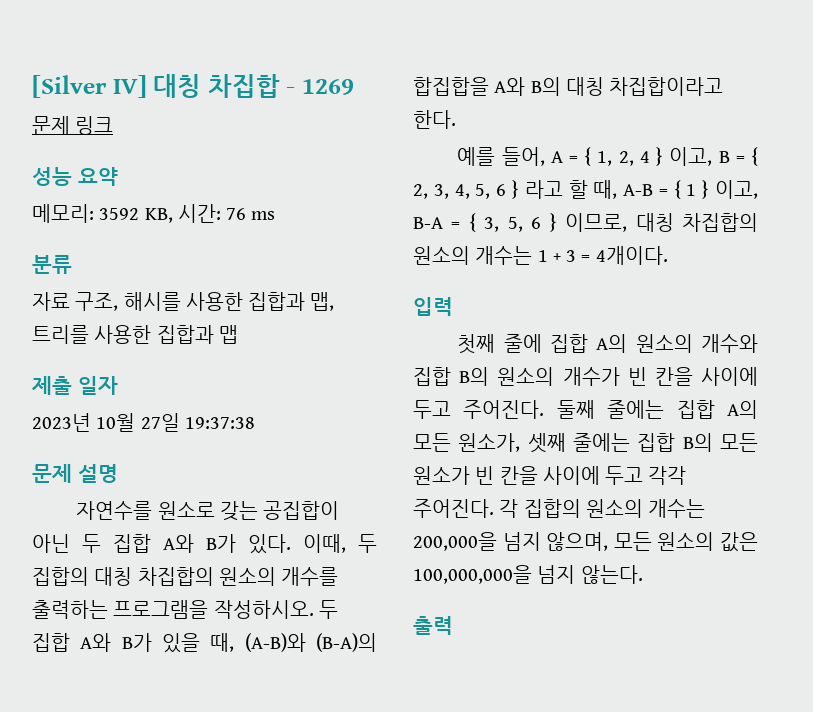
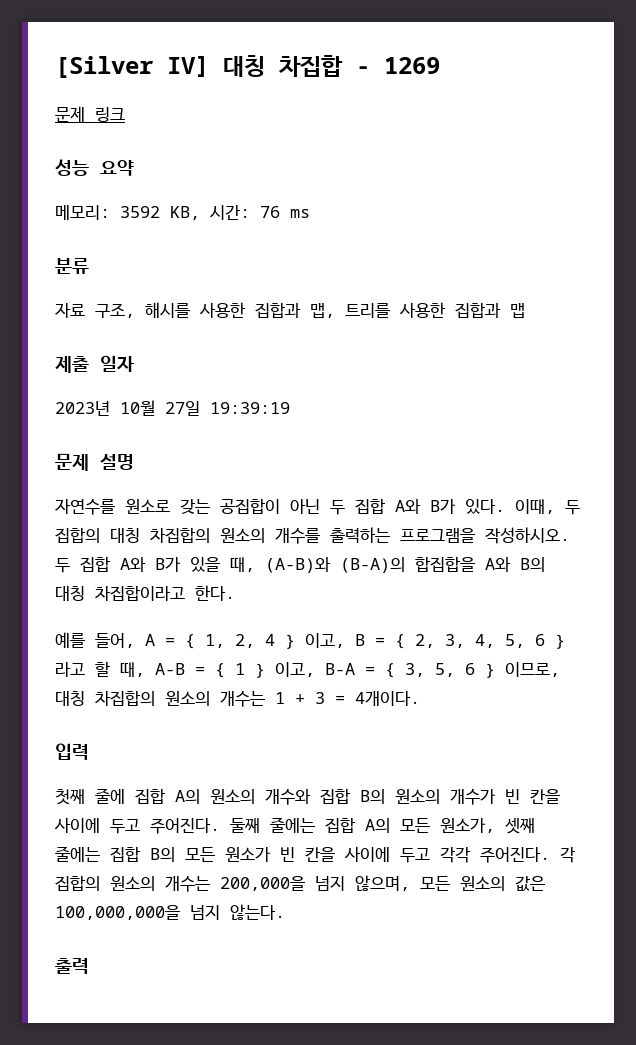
[184,417,255,429] 19:37:38 -> [210,402,290,414] 19:39:19

